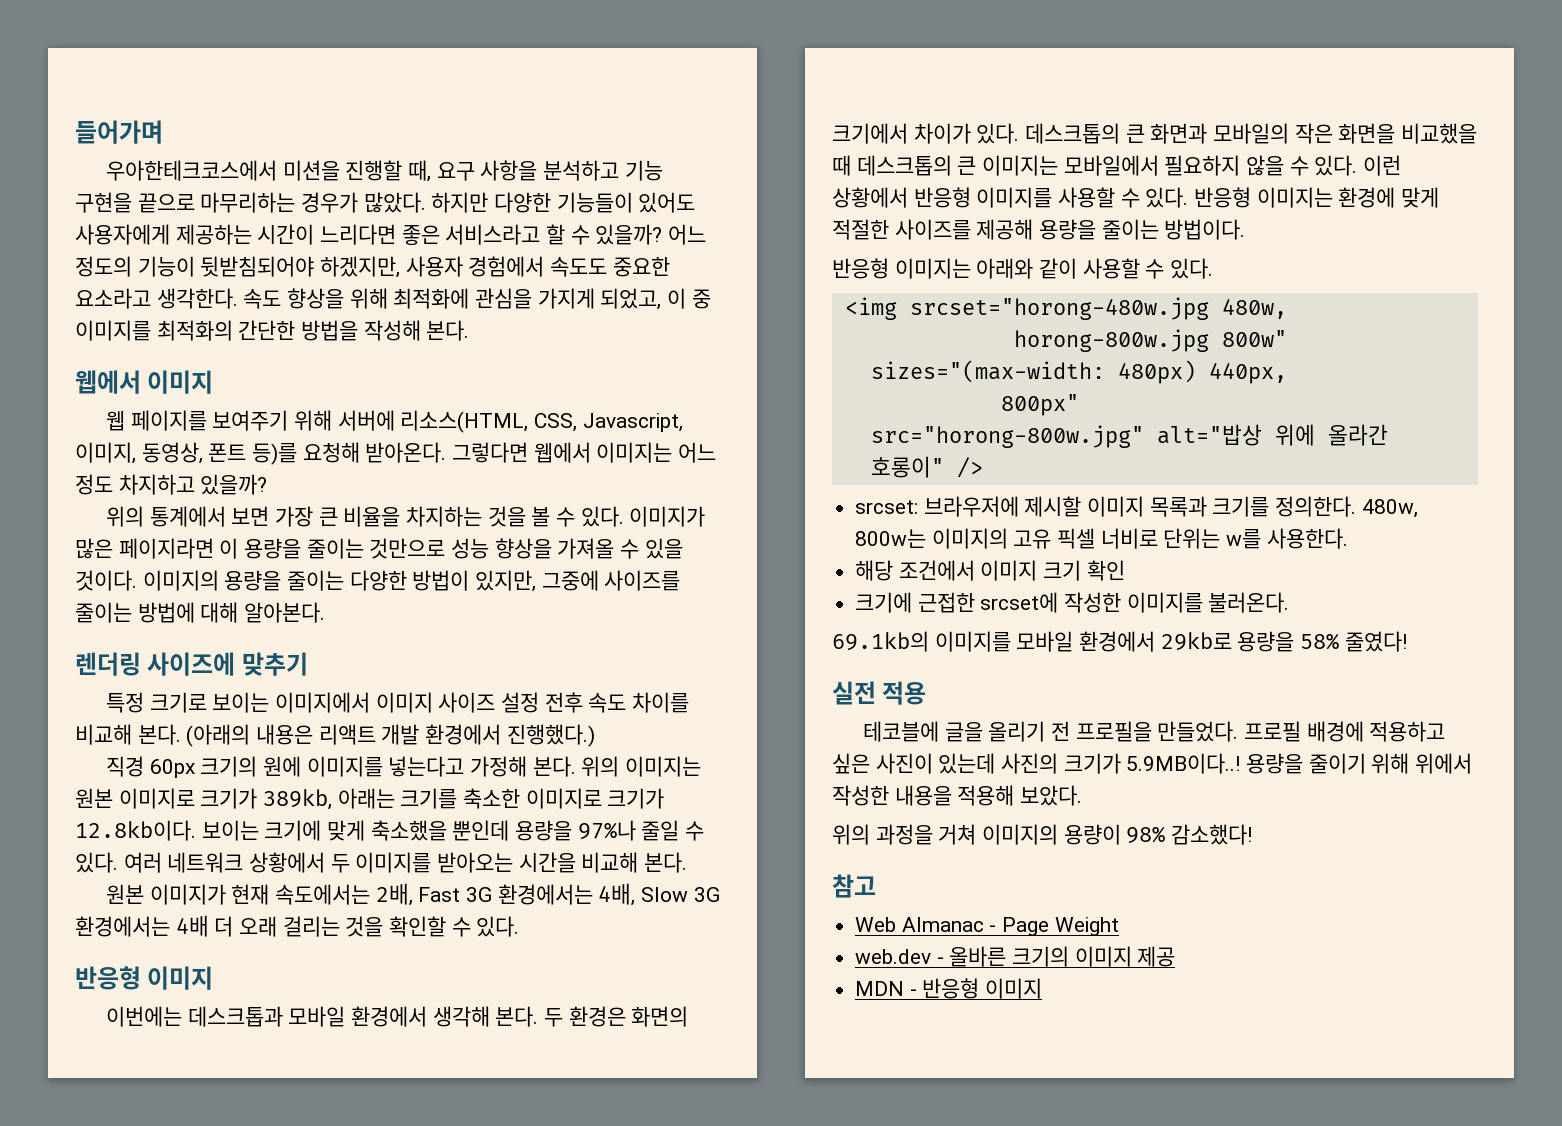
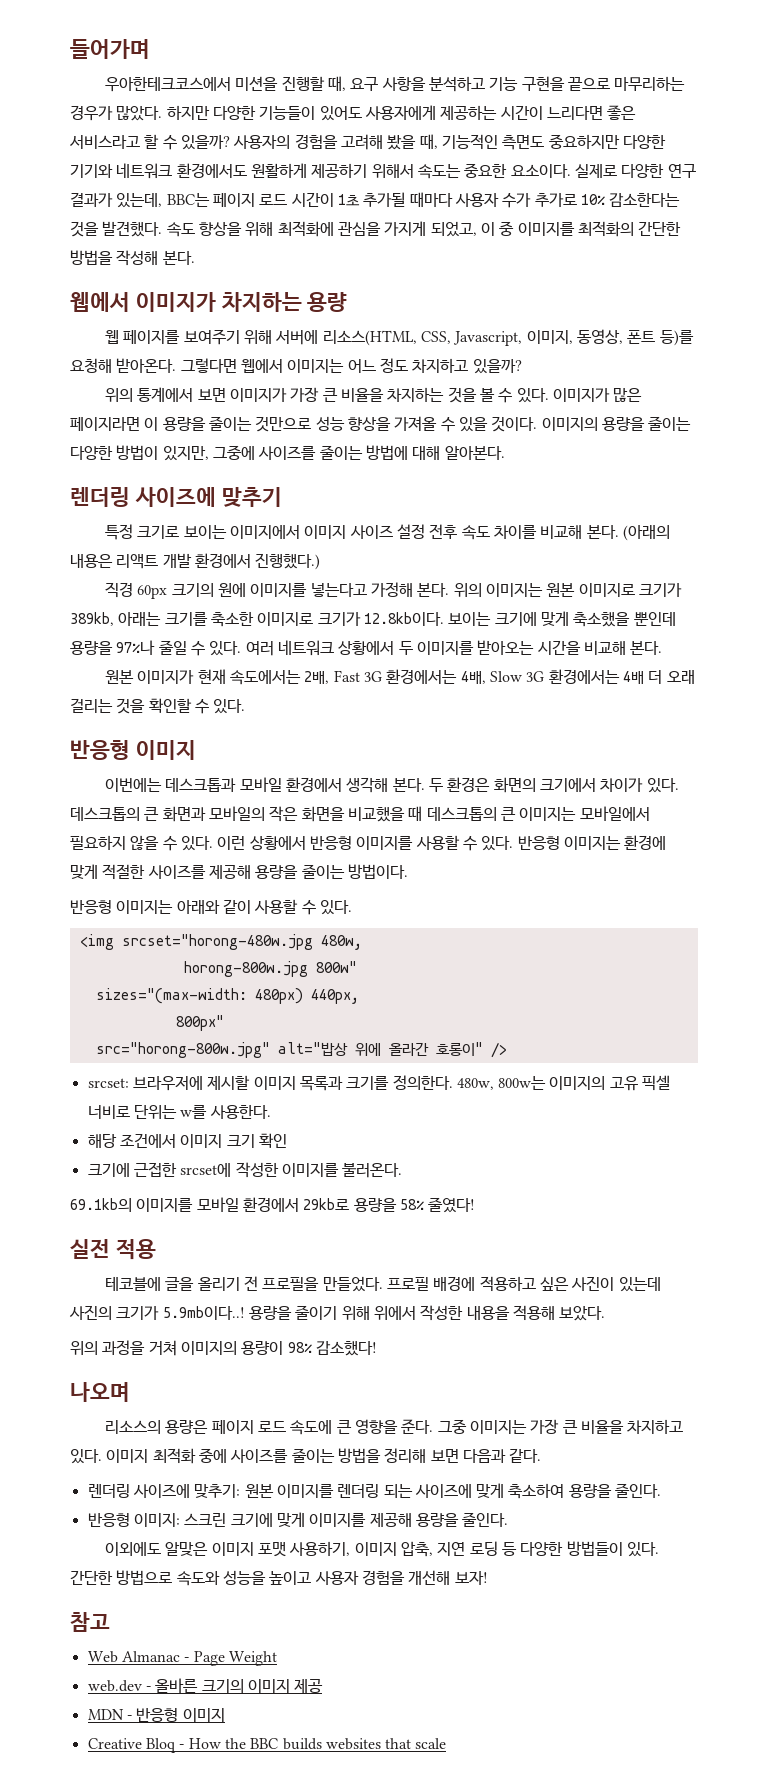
[668,224,707,245] [75,256,670,278] [75,288,238,309] 어느 정도의 기능이 뒷받침되어야 하겠지만, 사용자 경험에서 속도도 중요한 요소라고 생각한다. -> [233,134,666,150] [70,163,696,179] [70,192,681,208] [70,221,163,237] 사용자의 경험을 고려해 봤을 때, 기능적인 측면도 중요하지만 다양한 기기와 네트워크 환경에서도 원활하게 제공하기 위해서 속도는 중요한 요소이다. 실제로 다양한 연구 결과가 있는데, BBC는 페이지 로드 시간이 1초 추가될 때마다 사용자 수가 추가로 10% 감소한다는 것을 발견했다.
[147,370,214,394] 이미지 -> [135,292,348,312] 이미지가 차지하는 용량
(270, 516) none -> [229,388,287,402] 이미지가
[1126,753,1241,774] 5.9MB이다..! -> [162,1306,245,1320] 5.9mb이다..!
(1253, 834) none -> [70,1382,130,1402] [105,1419,684,1435] [70,1448,542,1464] [87,1483,662,1499] [87,1512,509,1527] [105,1541,659,1557] [70,1570,488,1586] // 나오며 // 리소스의 용량은 페이지 로드 속도에 큰 영향을 준다. 그중 이미지는 가장 큰 비율을 차지하고 있다. 이미지 최적화 중에 사이즈를 줄이는 방법을 정리해 보면 다음과 같다. // 렌더링 사이즈에 맞추기: 원본 이미지를 렌더링 되는 사이즈에 맞게 축소하여 용량을 줄인다. // 반응형 이미지: 스크린 크기에 맞게 이미지를 제공해 용량을 줄인다. // 이외에도 알맞은 이미지 포맷 사용하기, 이미지 압축, 지연 로딩 등 다양한 방법들이 있다. 간단한 방법으로 속도와 성능을 높이고 사용자 경험을 개선해 보자!
(1043, 988) none -> [87,1738,447,1753] // Creative Bloq - How the BBC builds websites that scale

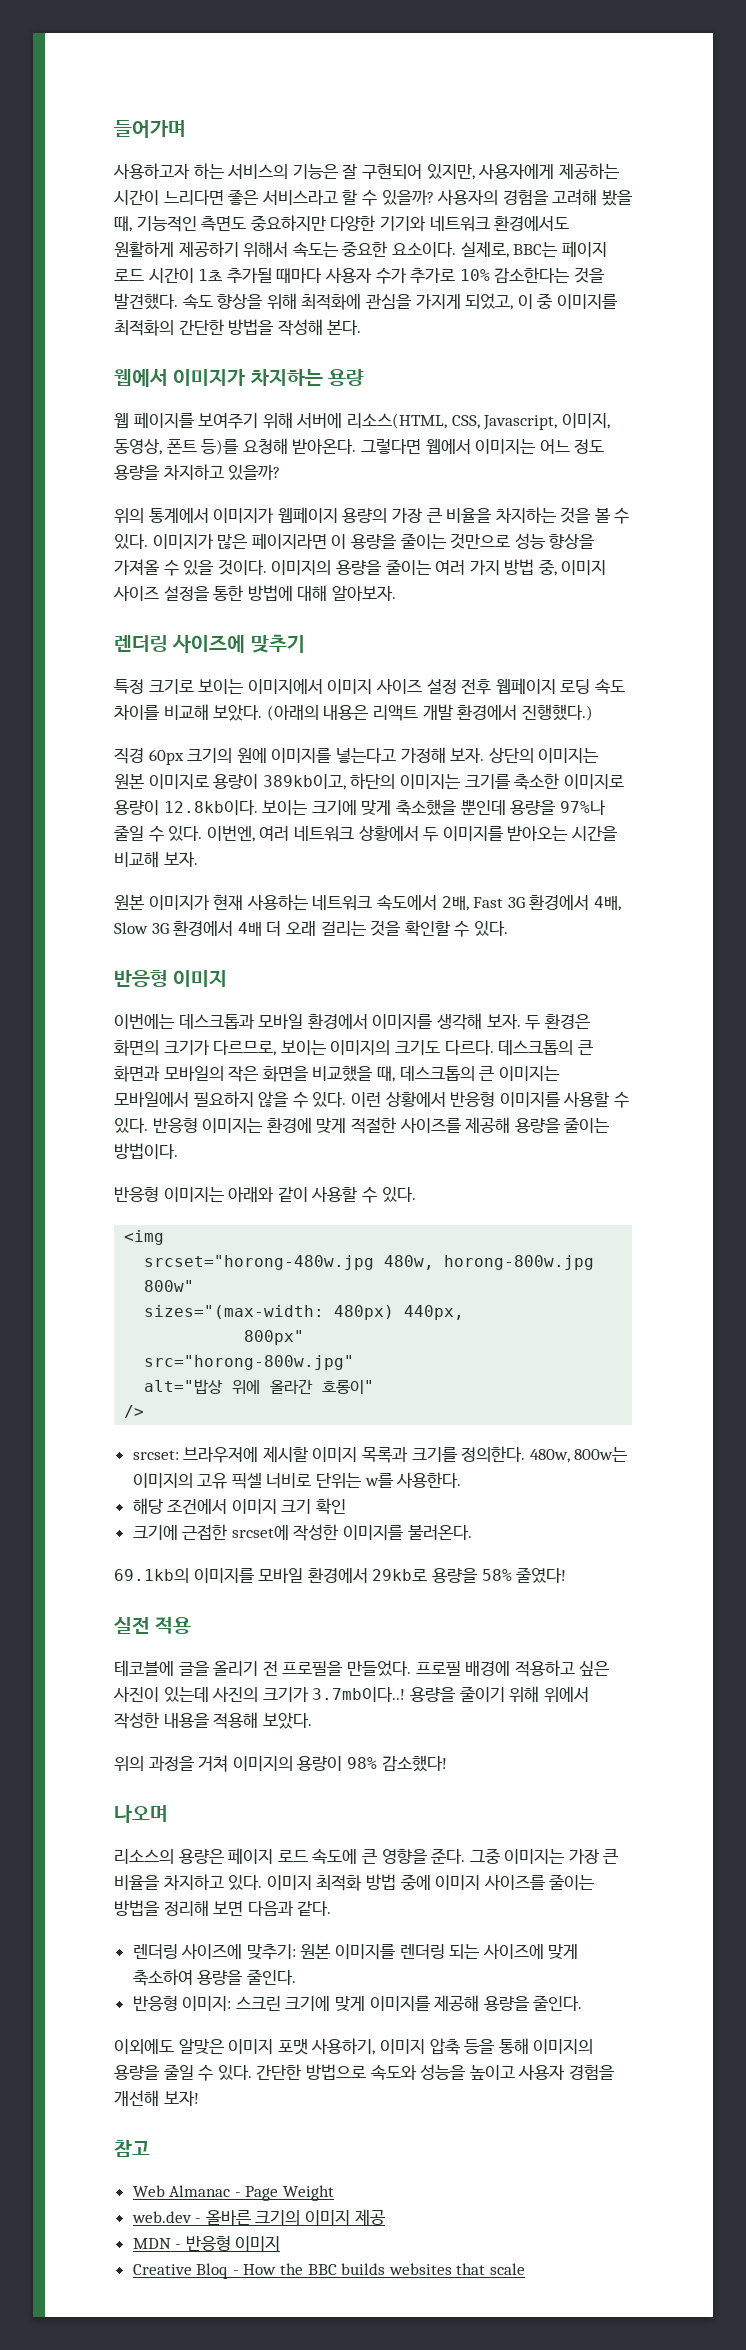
[105,76,686,92] [70,105,362,121] 우아한테크코스에서 미션을 진행할 때, 요구 사항을 분석하고 기능 구현을 끝으로 마무리하는 경우가 많았다. 하지만 다양한 기능들이 있어도 -> [113,163,475,180] 사용하고자 하는 서비스의 기능은 잘 구현되어 있지만,
[574,163,696,178] [70,192,163,208] 실제로 다양한 연구 결과가 있는데, -> [460,241,509,258] 실제로,
(408, 365) none -> [114,465,159,480] 용량을
[197,388,287,402] 보면 이미지가 -> [213,507,388,523] 이미지가 웹페이지 용량의
[70,445,363,461] 다양한 방법이 있지만, 그중에 사이즈를 줄이는 -> [435,559,607,576] [113,585,244,601] 여러 가지 방법 중, 이미지 사이즈 설정을 통한
[444,446,505,460] 알아본다. -> [331,585,396,601] 알아보자.
(458, 531) none -> [495,678,591,694] 웹페이지 로딩
[586,525,619,539] 본다. -> [213,705,263,721] 보았다.
[417,583,482,597] 본다. 위의 -> [450,748,534,763] 보자. 상단의
[638,583,682,597] [70,612,162,626] 크기가 389kb, 아래는 -> [213,773,460,790] 용량이 389kb이고, 하단의 이미지는
[317,612,361,626] 크기가 -> [114,800,159,815] 용량이
(242, 648) none -> [206,825,255,842] 이번엔,
[630,641,663,655] 본다. -> [163,852,198,867] 보자.
[229,670,301,685] 속도에서는 -> [246,894,437,911] 사용하는 네트워크 속도에서
[386,669,458,684] 환경에서는 -> [529,895,590,910] 환경에서
[548,669,620,684] 환경에서는 -> [173,921,234,936] 환경에서
[346,777,679,793] 생각해 본다. 두 환경은 화면의 크기에서 차이가 있다. -> [372,1013,590,1030] [114,1040,494,1056] 이미지를 생각해 보자. 두 환경은 화면의 크기가 다르므로, 보이는 이미지의 크기도 다르다.
[408,806,423,821] 때 -> [376,1066,395,1082] 때,
(114, 942) none -> (165, 1237) //
(362, 942) // -> (435, 1262) none
(270, 1050) none -> (355, 1362) //
(483, 1049) none -> (375, 1387) //
[162,1306,245,1320] 5.9mb이다..! -> [312,1687,406,1702] 3.7mb이다..!
[198,1448,227,1463] 중에 -> [365,1874,481,1890] 방법 중에 이미지
[400,1541,623,1557] 압축, 지연 로딩 등 다양한 방법들이 -> [429,2038,594,2055] [114,2064,214,2081] 압축 등을 통해 이미지의 용량을 줄일 수

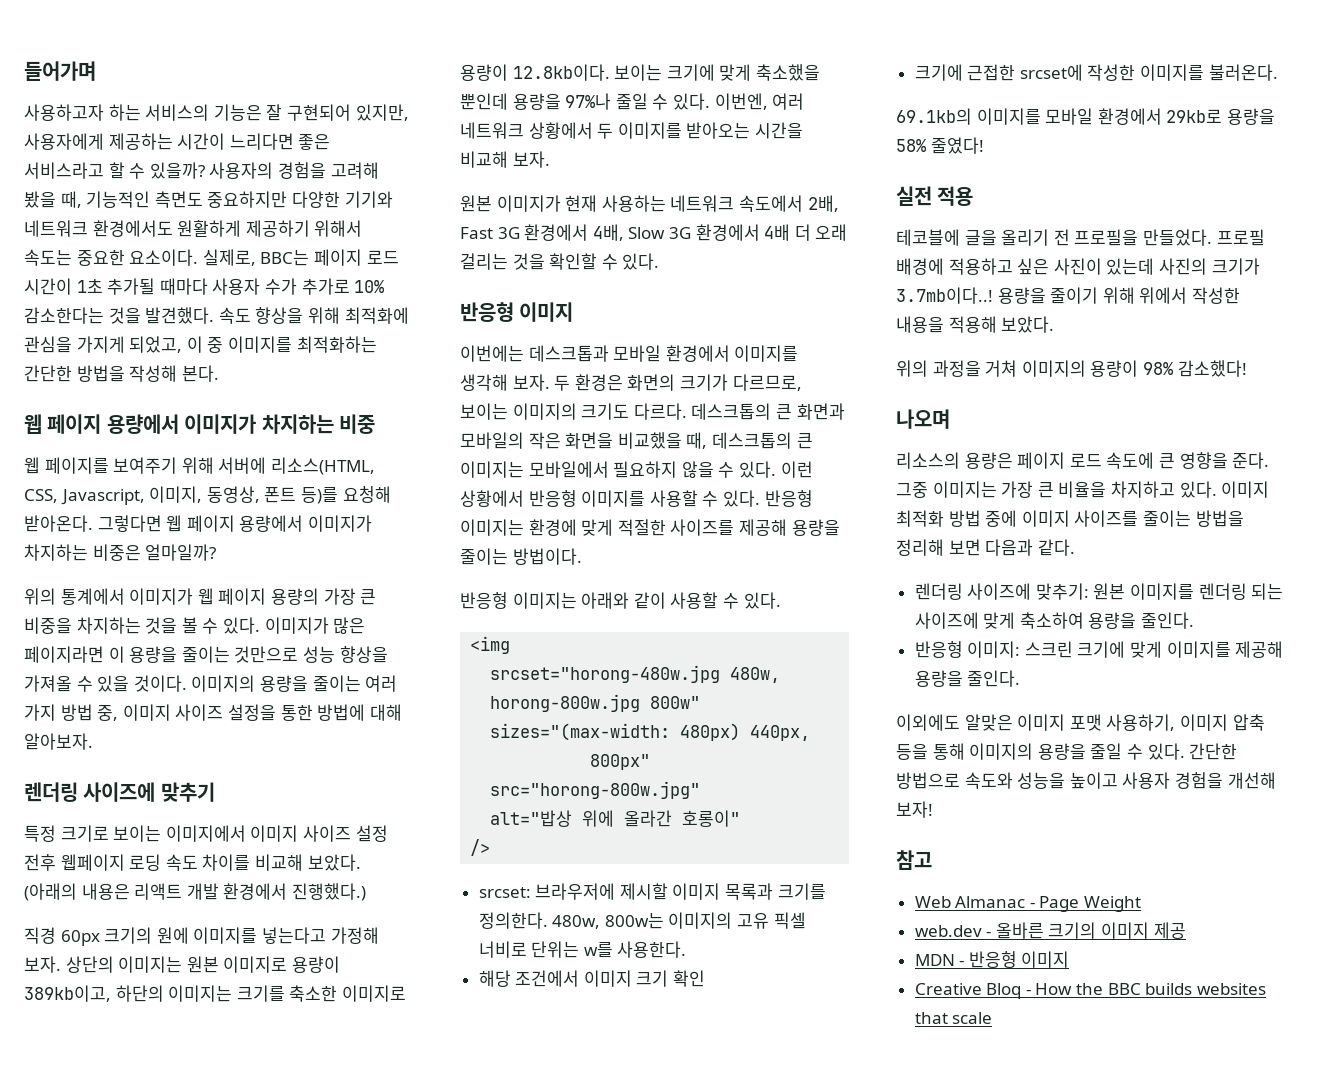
[114,320,174,336] 최적화의 -> [296,336,377,353] 최적화하는
[114,369,365,387] 웹에서 이미지가 차지하는 용량 -> [24,414,375,434] 웹 페이지 용량에서 이미지가 차지하는 비중
[425,439,605,454] [114,464,281,480] 웹에서 이미지는 어느 정도 용량을 차지하고 있을까? -> [166,515,372,532] [24,544,217,561] 웹 페이지 용량에서 이미지가 차지하는 비중은 얼마일까?
[277,507,338,523] 웹페이지 -> [197,588,267,605] 웹 페이지
[446,508,492,523] 비율을 -> [24,617,72,634] 비중을

